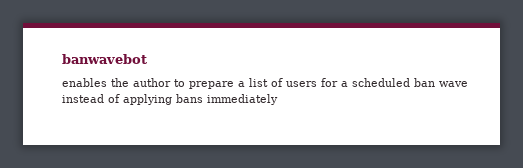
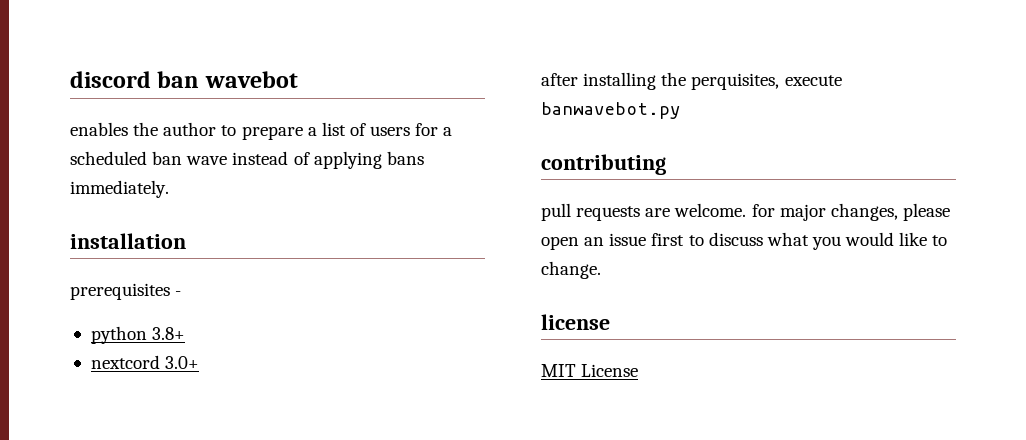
[62,54,147,64] banwavebot -> [70,71,298,88] discord ban wavebot
[207,94,278,105] immediately -> [70,180,169,198] [70,233,186,249] [70,283,182,300] [90,326,186,344] [90,355,200,369] [541,72,842,90] [541,102,680,119] [541,154,666,175] [541,203,950,221] [541,232,948,250] [541,261,601,279] [541,314,610,330] [541,364,639,377] immediately. // installation // prerequisites - // python 3.8+ // nextcord 3.0+ // after installing the perquisites, execute banwavebot.py // contributing // pull requests are welcome. for major changes, please open an issue first to discuss what you would like to change. // license // MIT License

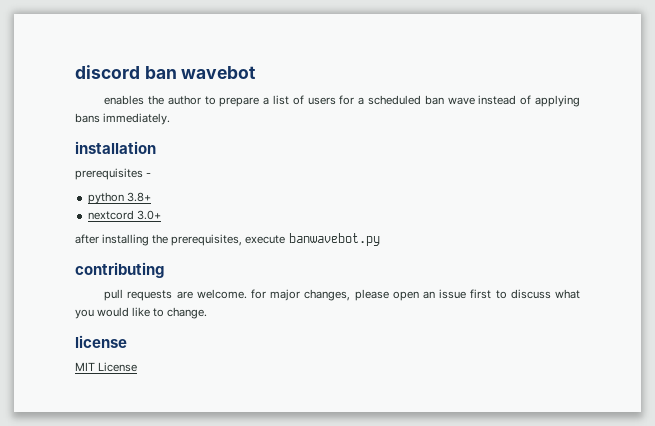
[691,73,780,90] perquisites, -> [171,234,243,246] prerequisites,

